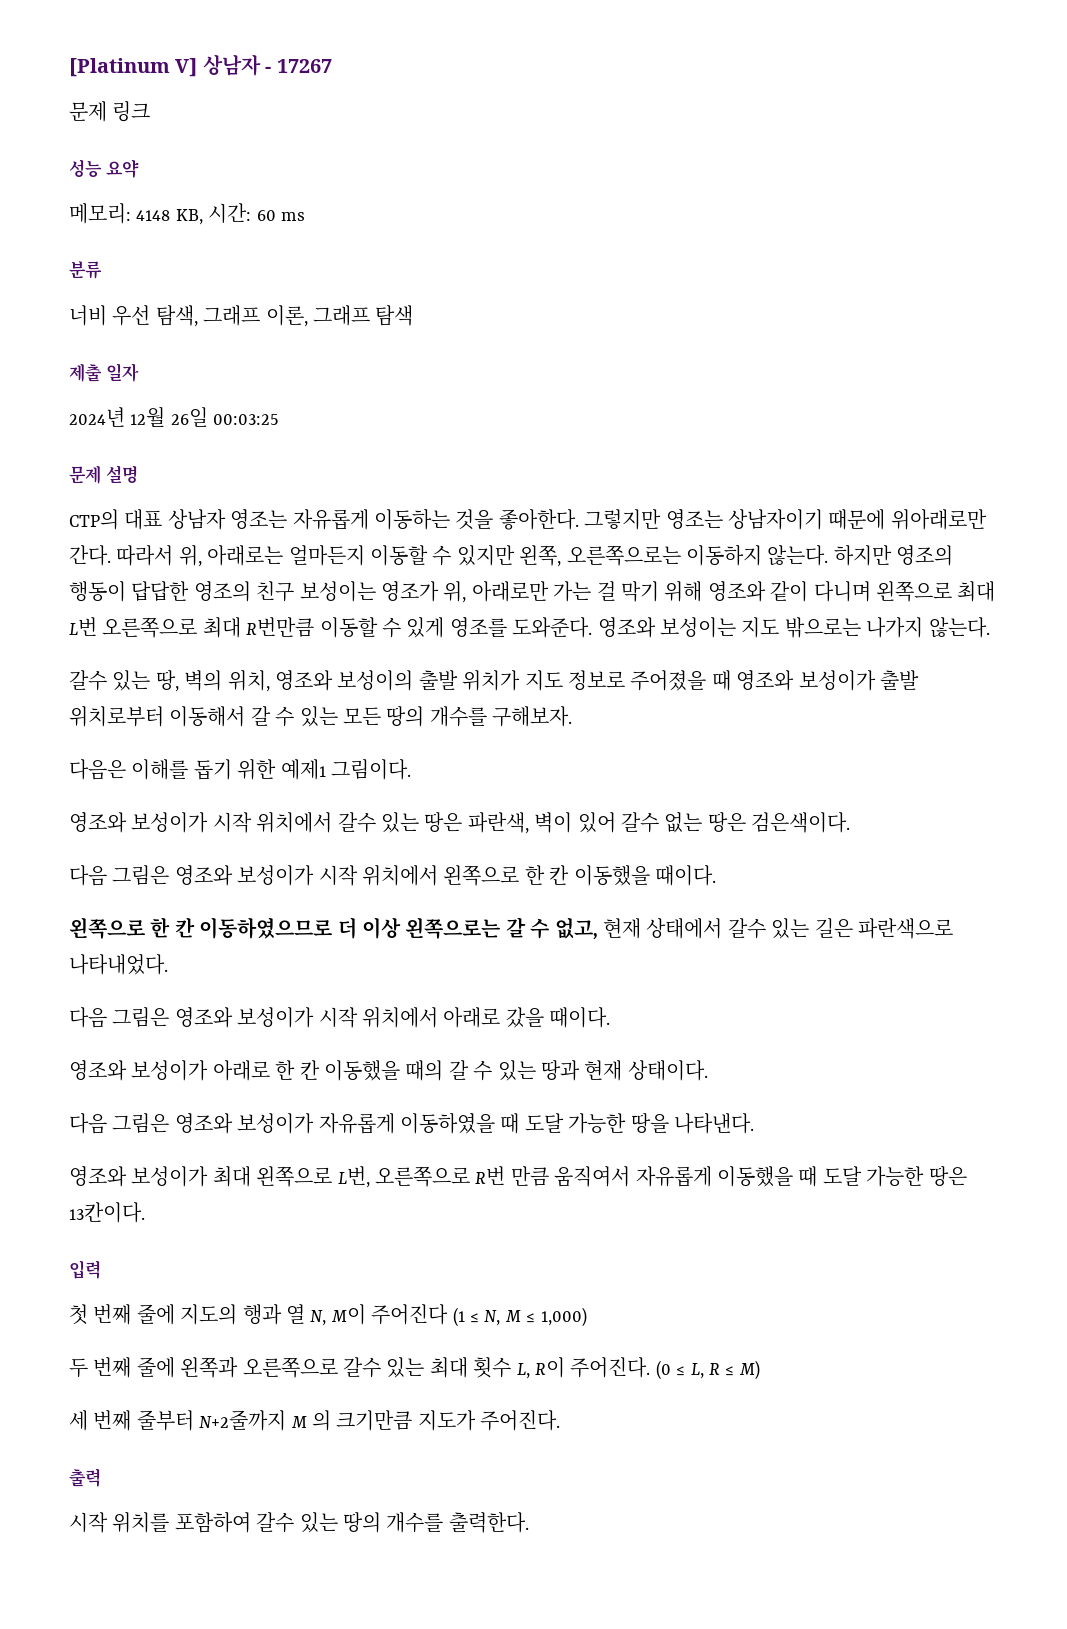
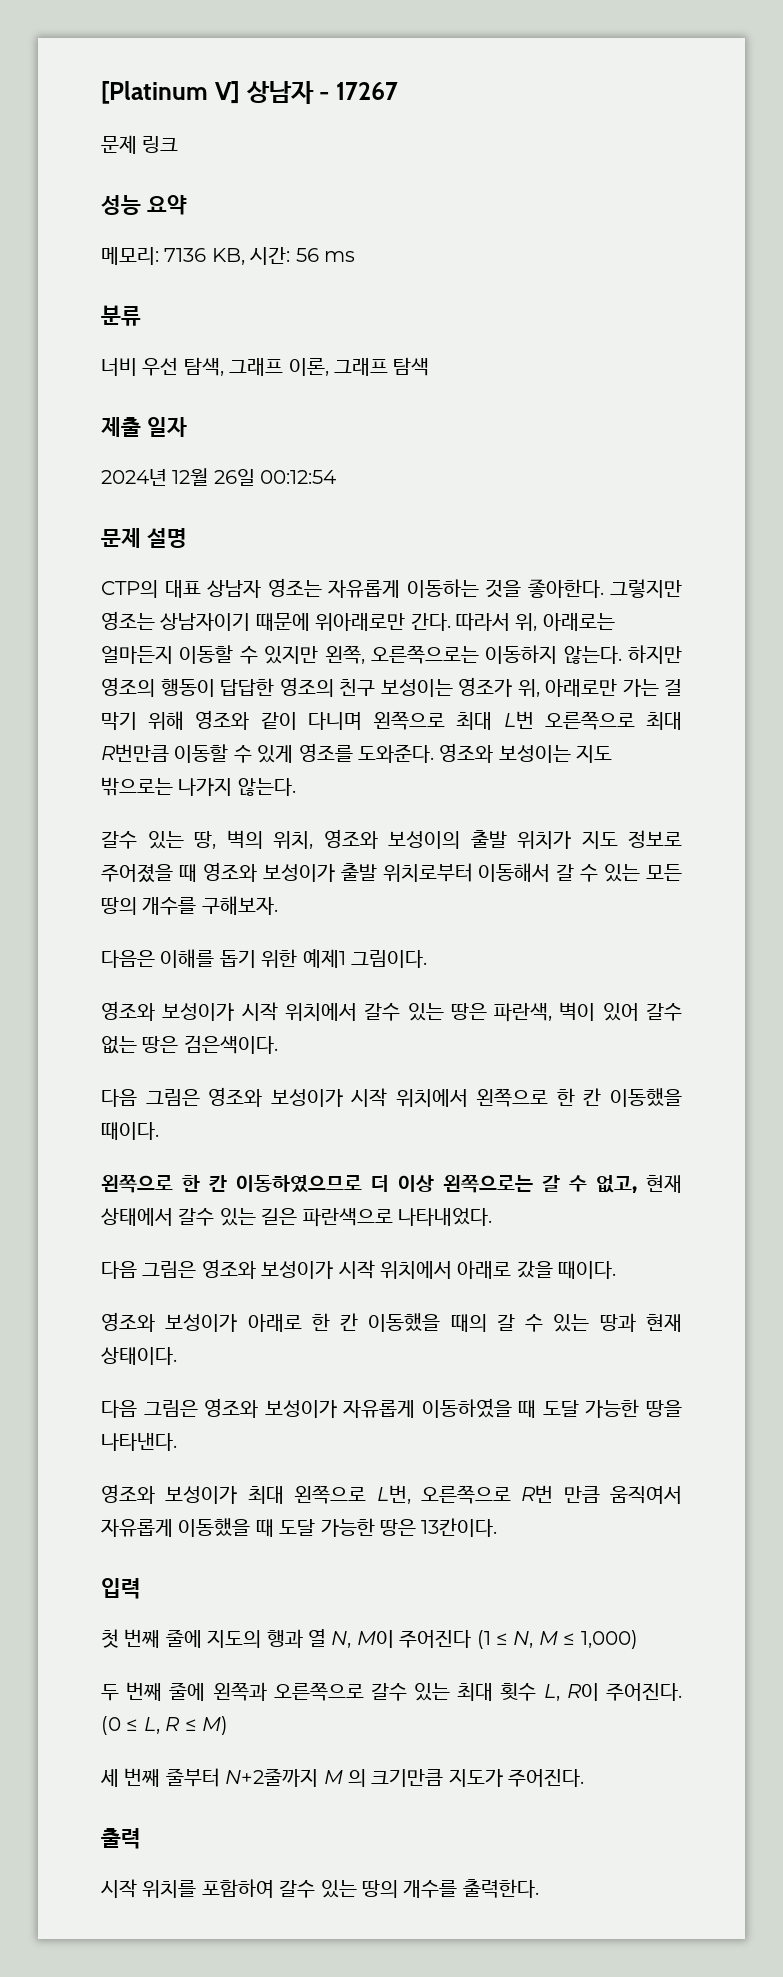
[136,210,171,221] 4148 -> [164,248,207,262] 7136
[256,210,276,221] 60 -> [295,248,319,262] 56
[213,414,280,425] 00:03:25 -> [260,470,337,484] 00:12:54

